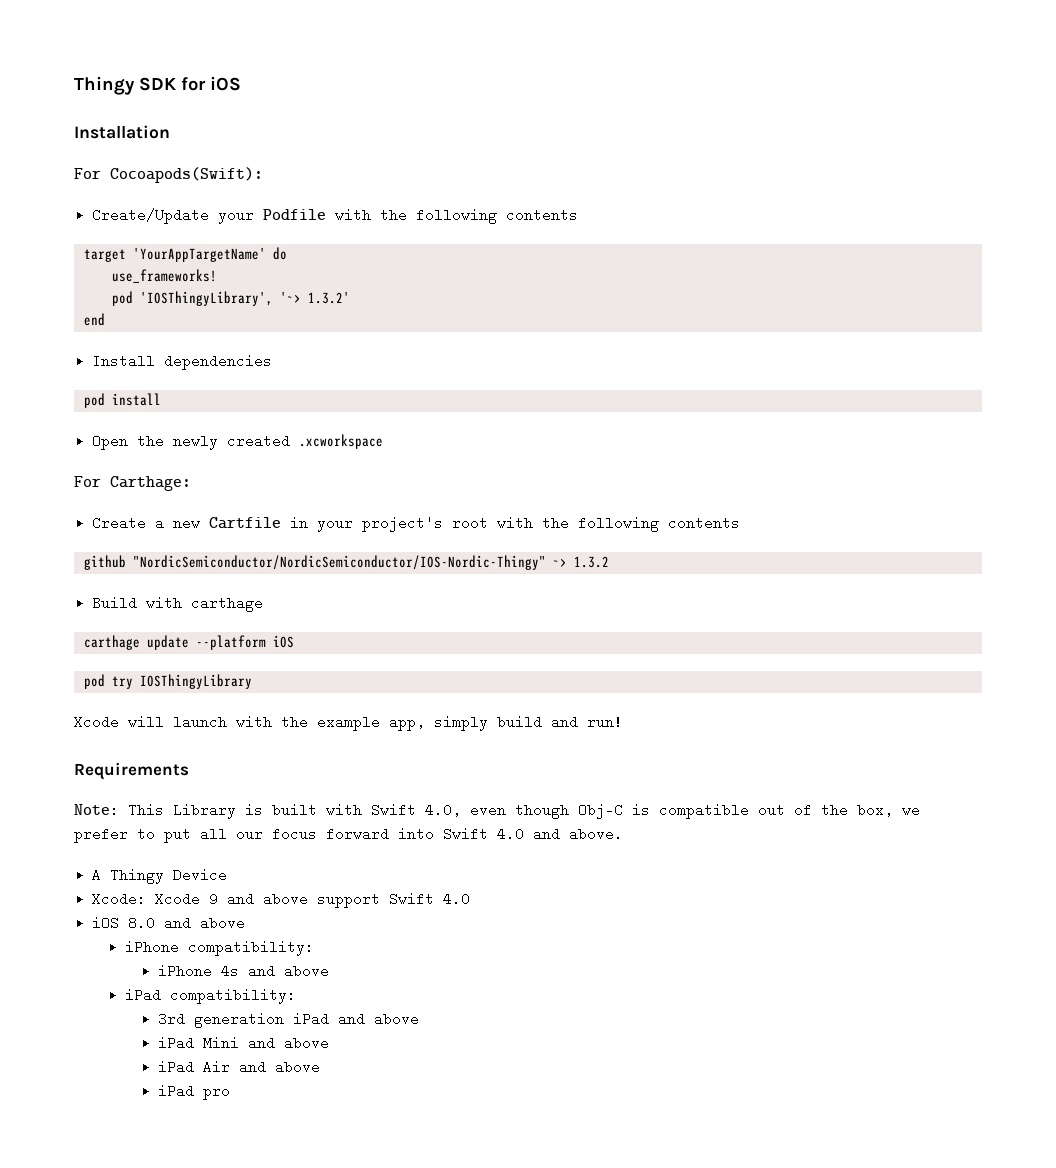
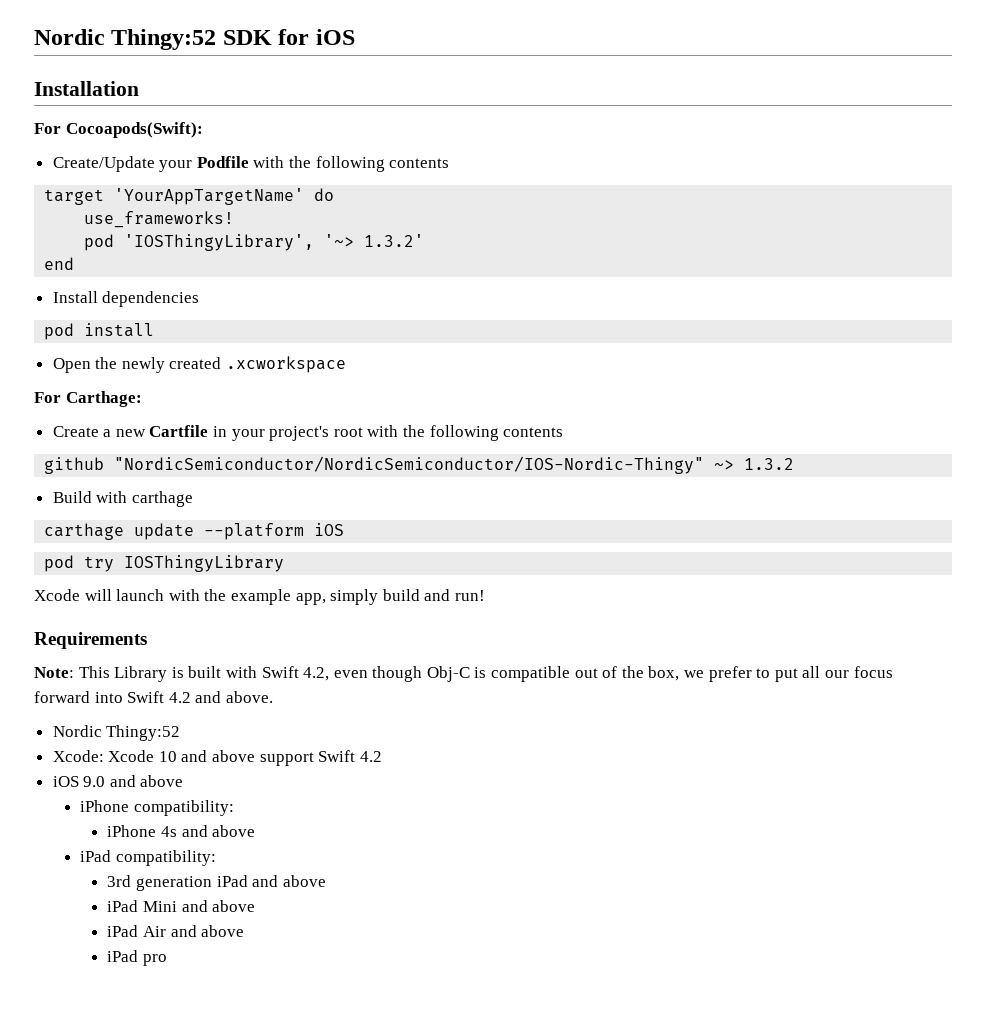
[74,76,135,95] Thingy -> [34,29,217,50] Nordic Thingy:52
[425,803,461,817] 4.0, -> [303,667,330,681] 4.2,
[497,827,524,841] 4.0 -> [168,692,191,703] 4.2
[92,868,228,884] A Thingy Device -> [52,725,181,741] Nordic Thingy:52
[209,892,219,906] 9 -> [158,751,177,762] 10
[443,892,471,906] [92,916,156,930] 4.0 // iOS 8.0 -> [359,751,382,762] [52,776,106,787] 4.2 // iOS 9.0

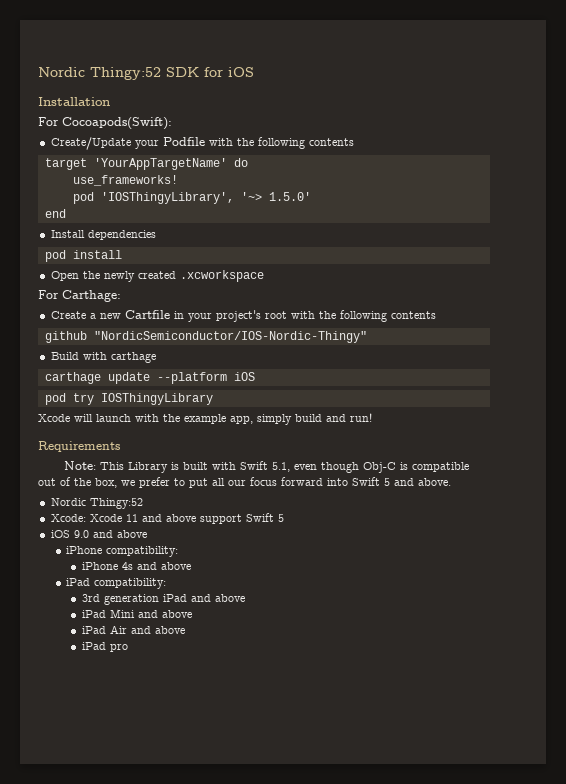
[364,234,425,247] 1.3.2' -> [268,192,311,201] 1.5.0'
[114,456,795,474] "NordicSemiconductor/NordicSemiconductor/IOS-Nordic-Thingy" ~> 1.3.2 -> [93,331,367,343] "NordicSemiconductor/IOS-Nordic-Thingy"
[303,667,330,681] 4.2, -> [272,462,291,472] 5.1,
[168,692,191,703] 4.2 -> [384,478,390,486] 5
[158,751,177,762] 10 -> [125,514,138,522] 11
[359,751,382,762] 4.2 -> [277,514,284,522] 5

